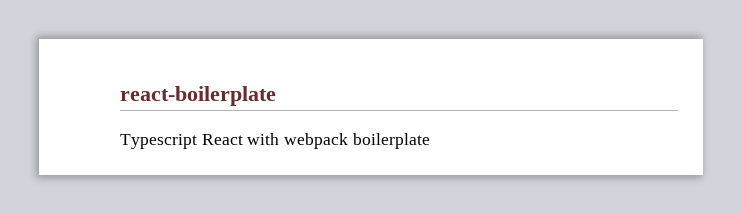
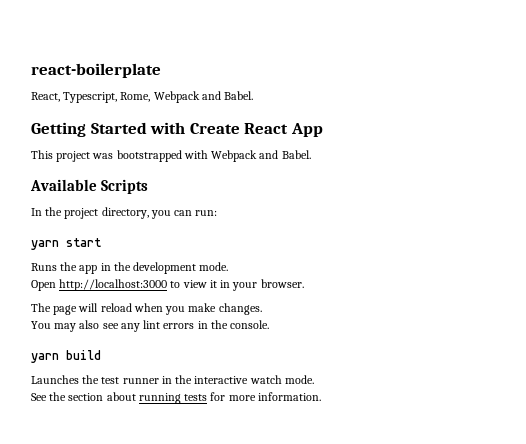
[120,133,430,149] Typescript React with webpack boilerplate -> [31,91,254,103] [31,122,323,137] [31,150,311,162] [30,179,149,194] [31,207,218,219] [31,238,101,250] [31,262,229,274] [31,279,304,291] [31,303,262,315] [31,320,270,332] [31,350,101,363] [31,375,314,384] [31,392,321,404] React, Typescript, Rome, Webpack and Babel. // Getting Started with Create React App // This project was bootstrapped with Webpack and Babel. // Available Scripts // In the project directory, you can run: // yarn start // Runs the app in the development mode. // Open http://localhost:3000 to view it in your browser. // The page will reload when you make changes. // You may also see any lint errors in the console. // yarn build // Launches the test runner in the interactive watch mode. // See the section about running tests for more information.

